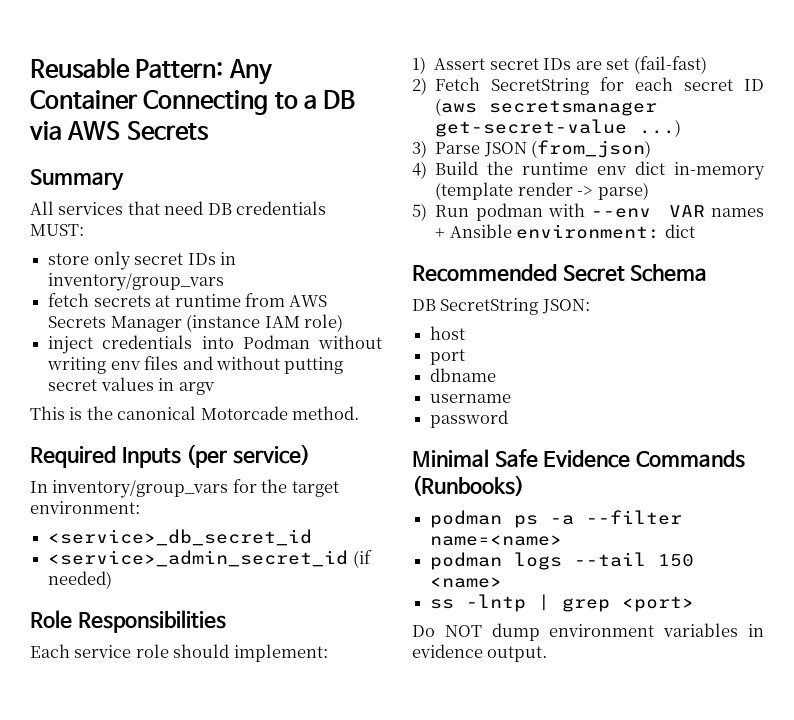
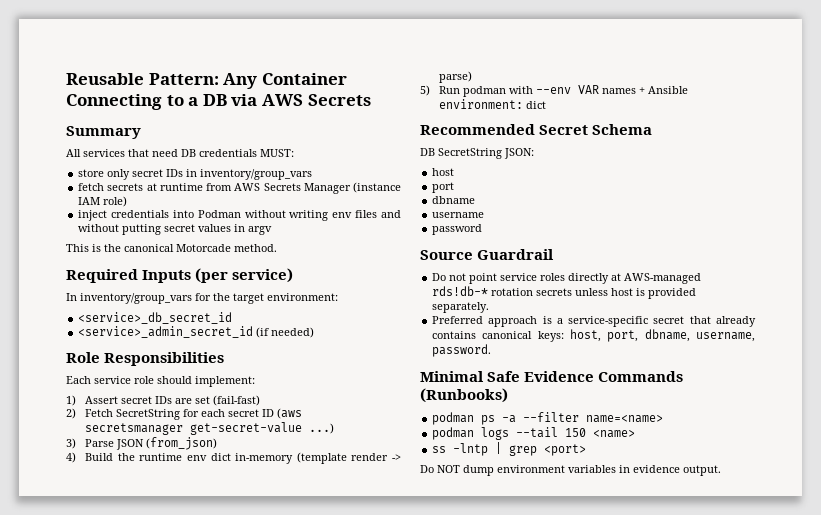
(509, 419) none -> [420,249,555,260] [432,273,702,284] [432,286,697,299] [432,302,490,313] [432,316,756,327] [432,329,755,342] [432,344,492,357] // Source Guardrail // Do not point service roles directly at AWS-managed rds!db-* rotation secrets unless host is provided separately. // Preferred approach is a service-specific secret that already contains canonical keys: host, port, dbname, username, password.

